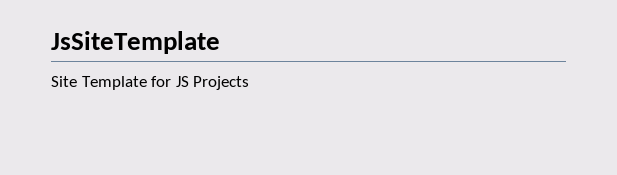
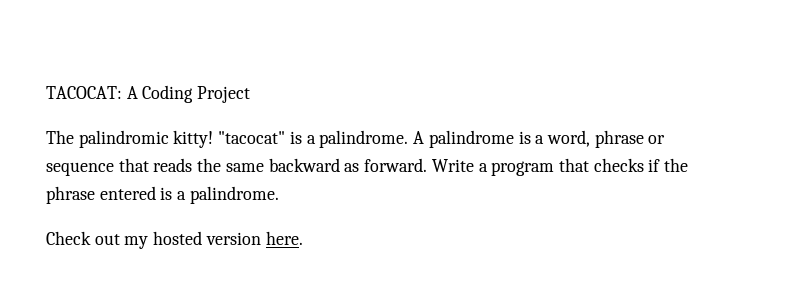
[51,31,220,54] [51,76,250,90] JsSiteTemplate // Site Template for JS Projects -> [46,85,251,103] [46,130,666,148] [46,158,689,176] [46,186,279,204] [46,231,303,249] TACOCAT: A Coding Project // The palindromic kitty! "tacocat" is a palindrome. A palindrome is a word, phrase or sequence that reads the same backward as forward. Write a program that checks if the phrase entered is a palindrome. // Check out my hosted version here.

